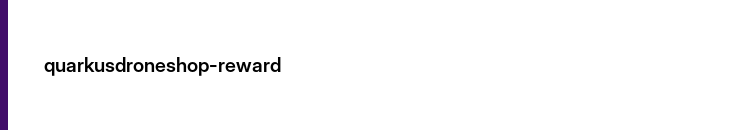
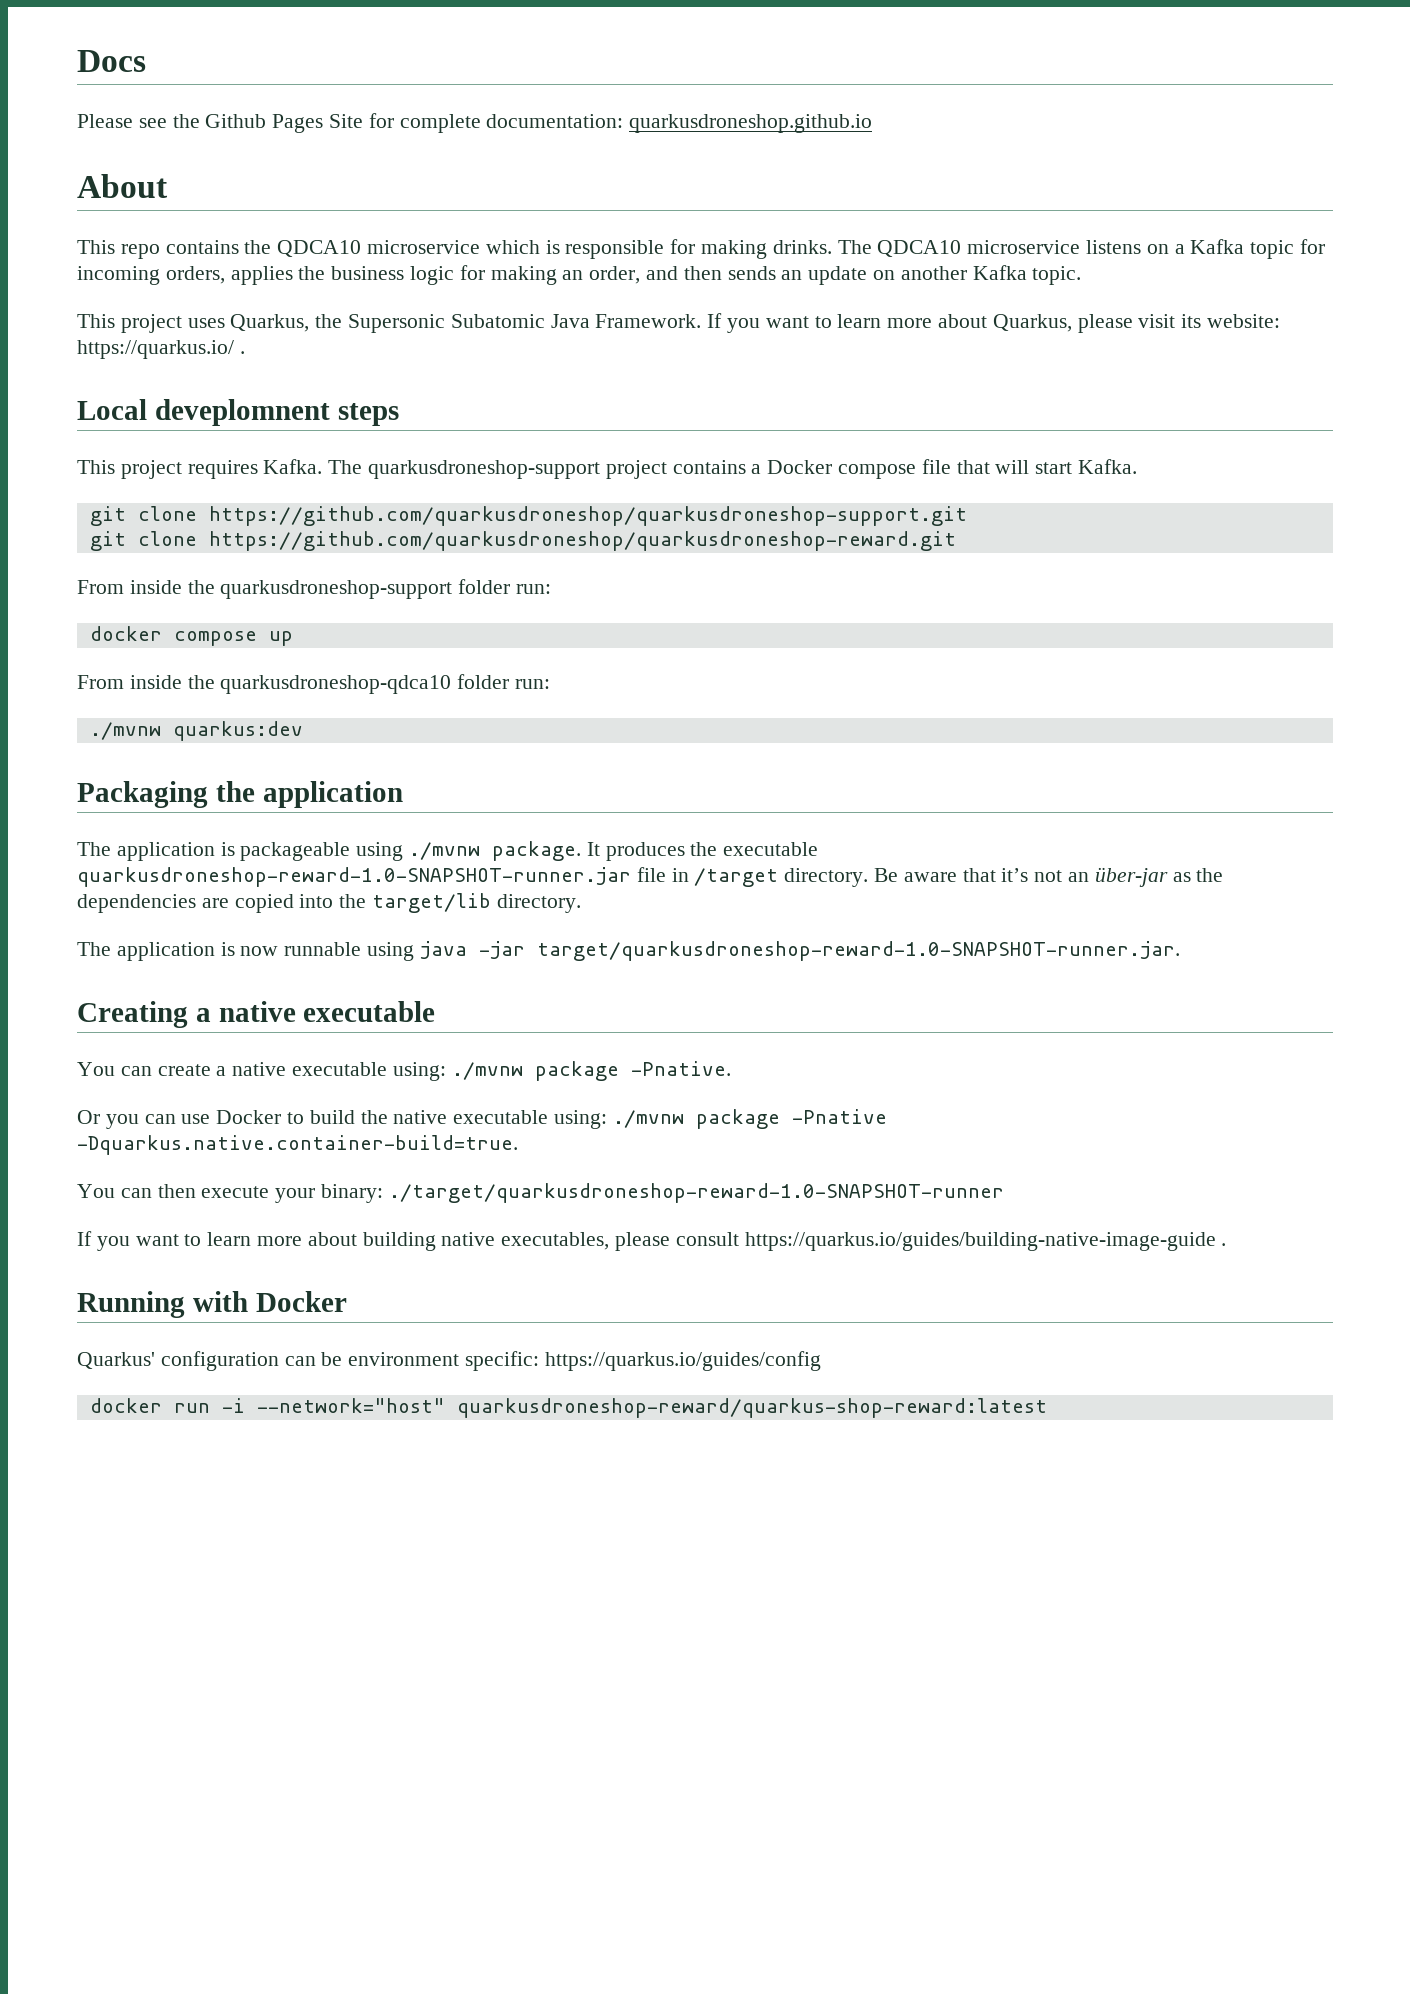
[44,57,281,76] quarkusdroneshop-reward -> [77,50,146,72] [77,113,873,133] [77,174,168,198] [77,239,1326,259] [77,265,1082,285] [77,313,1281,333] [77,340,245,359] [77,399,399,426] [77,459,1138,479] [89,506,967,526] [89,531,956,551] [77,579,552,599] [89,626,293,646] [77,674,551,694] [89,721,303,741] [77,781,403,808] [77,841,819,861] [77,867,1224,887] [77,893,581,913] [77,941,1180,961] [77,1001,436,1028] [77,1061,731,1081] [77,1109,887,1129] [77,1135,518,1155] [77,1183,1004,1203] [77,1231,1227,1251] [77,1291,347,1318] [77,1351,821,1371] [89,1398,1047,1418] Docs // Please see the Github Pages Site for complete documentation: quarkusdroneshop.github.io // About // This repo contains the QDCA10 microservice which is responsible for making drinks. The QDCA10 microservice listens on a Kafka topic for incoming orders, applies the business logic for making an order, and then sends an update on another Kafka topic. // This project uses Quarkus, the Supersonic Subatomic Java Framework. If you want to learn more about Quarkus, please visit its website: https://quarkus.io/ . // Local deveplomnent steps // This project requires Kafka. The quarkusdroneshop-support project contains a Docker compose file that will start Kafka. // git clone https://github.com/quarkusdroneshop/quarkusdroneshop-support.git // git clone https://github.com/quarkusdroneshop/quarkusdroneshop-reward.git // From inside the quarkusdroneshop-support folder run: // docker compose up // From inside the quarkusdroneshop-qdca10 folder run: // ./mvnw quarkus:dev // Packaging the application // The application is packageable using ./mvnw package. It produces the executable quarkusdroneshop-reward-1.0-SNAPSHOT-runner.jar file in /target directory. Be aware that it’s not an über-jar as the dependencies are copied into the target/lib directory. // The application is now runnable using java -jar target/quarkusdroneshop-reward-1.0-SNAPSHOT-runner.jar. // Creating a native executable // You can create a native executable using: ./mvnw package -Pnative. // Or you can use Docker to build the native executable using: ./mvnw package -Pnative -Dquarkus.native.container-build=true. // You can then execute your binary: ./target/quarkusdroneshop-reward-1.0-SNAPSHOT-runner // If you want to learn more about building native executables, please consult https://quarkus.io/guides/building-native-image-guide . // Running with Docker // Quarkus' configuration can be environment specific: https://quarkus.io/guides/config // docker run -i --network="host" quarkusdroneshop-reward/quarkus-shop-reward:latest

